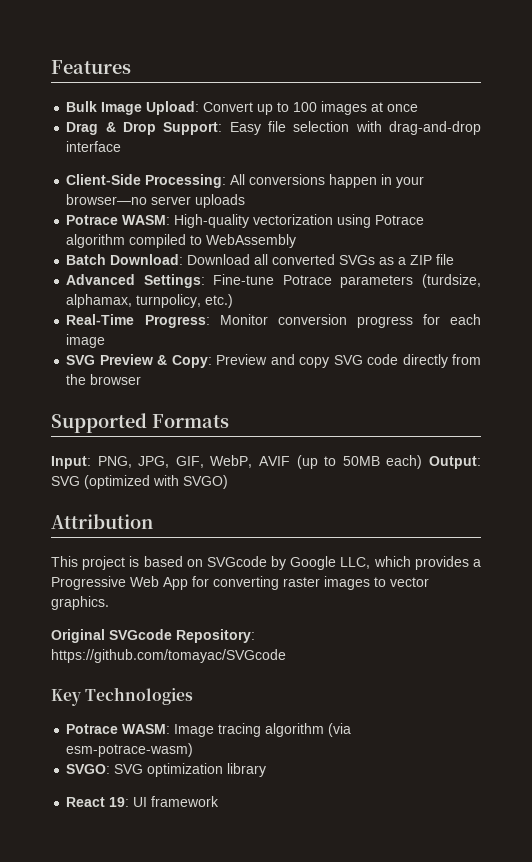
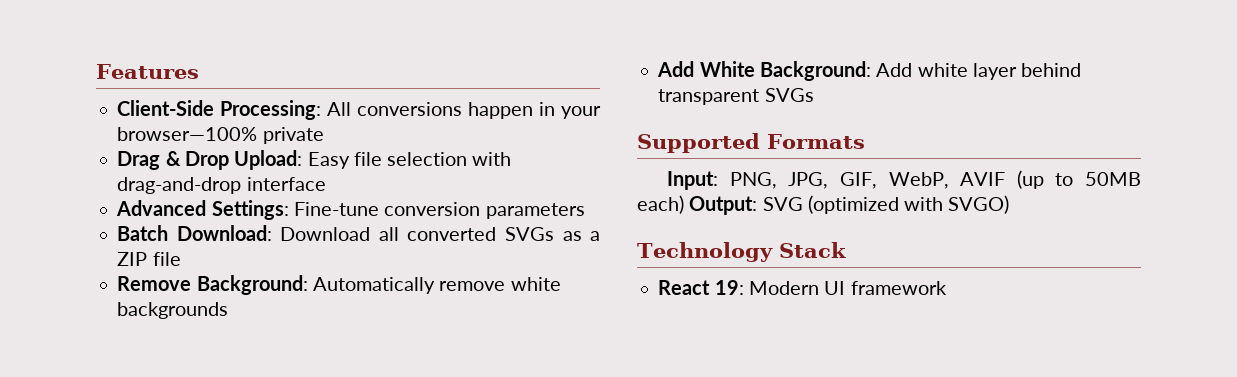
[66,101,419,115] [66,121,481,135] [66,141,122,152] // Bulk Image Upload: Convert up to 100 images at once // Drag & Drop Support: Easy file selection with drag-and-drop interface -> (199, 71) none
[66,194,246,208] [66,214,425,228] [66,234,297,248] browser—no server uploads // Potrace WASM: High-quality vectorization using Potrace algorithm compiled to WebAssembly -> [117,127,324,144] [117,150,512,170] [117,177,326,194] [116,200,585,220] browser—100% private // Drag & Drop Upload: Easy file selection with drag-and-drop interface // Advanced Settings: Fine-tune conversion parameters
[66,274,481,288] [66,294,234,308] [66,314,482,328] [66,334,106,348] [66,354,481,368] [66,374,142,385] Advanced Settings: Fine-tune Potrace parameters (turdsize, alphamax, turnpolicy, etc.) // Real-Time Progress: Monitor conversion progress for each image // SVG Preview & Copy: Preview and copy SVG code directly from the browser -> [117,275,561,295] [117,302,229,319] [657,61,1082,81] [658,88,814,105] Remove Background: Automatically remove white backgrounds // Add White Background: Add white layer behind transparent SVGs
[51,514,153,529] [51,556,482,570] [51,576,429,590] [51,596,109,610] [51,629,255,643] [51,649,286,663] [51,687,194,706] [66,723,352,737] [66,743,194,757] [66,763,267,777] Attribution // This project is based on SVGcode by Google LLC, which provides a Progressive Web App for converting raster images to vector graphics. // Original SVGcode Repository: https://github.com/tomayac/SVGcode // Key Technologies // Potrace WASM: Image tracing algorithm (via esm-potrace-wasm) // SVGO: SVG optimization library -> [637,242,846,262] Technology Stack
(130, 802) none -> [748,281,819,295] Modern

